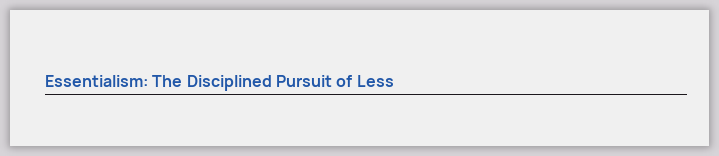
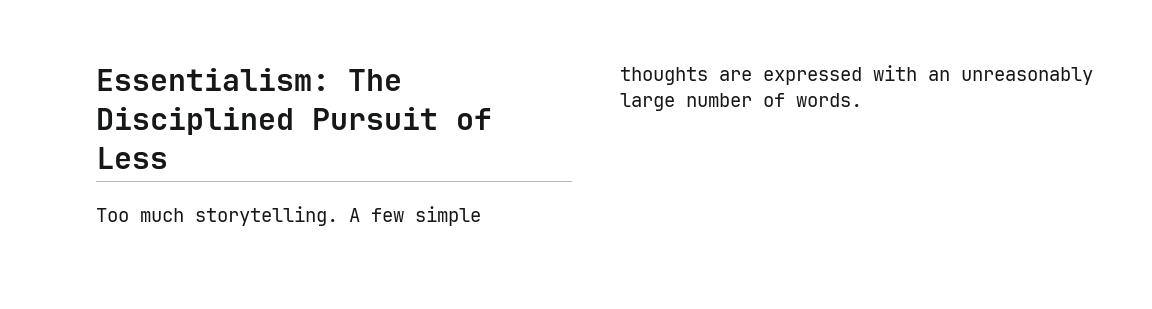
(394, 81) none -> [96,206,481,226] [620,65,1093,85] [620,93,862,111] // Too much storytelling. A few simple thoughts are expressed with an unreasonably large number of words.

